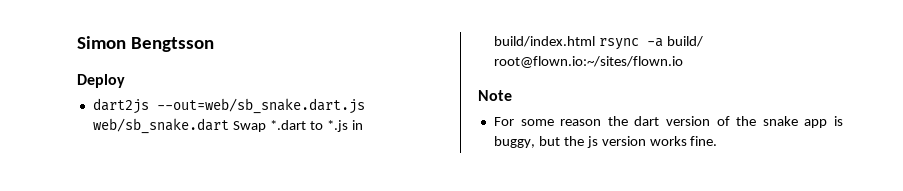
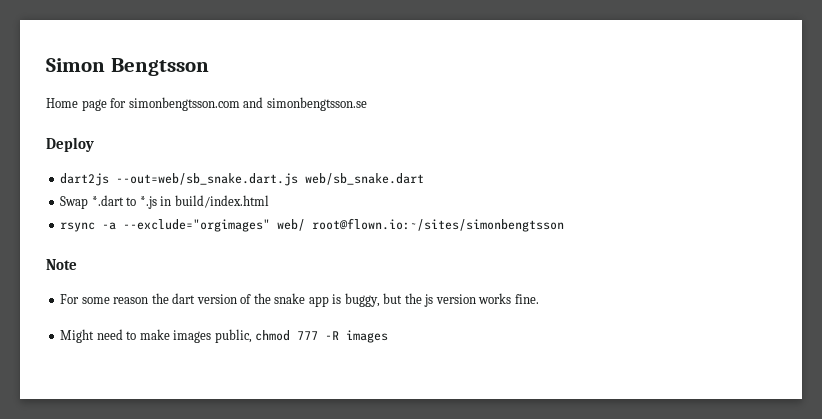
(214, 44) none -> [46,97,367,111] // Home page for simonbengtsson.com and simonbengtsson.se
(229, 126) none -> (425, 179) //
(595, 41) none -> (269, 201) //
[666,36,703,47] [493,56,683,68] build/ root@flown.io:~/sites/flown.io -> [123,218,565,232] --exclude="orgimages" web/ root@flown.io:~/sites/simonbengtsson
(718, 141) none -> [60,329,389,343] // Might need to make images public, chmod 777 -R images

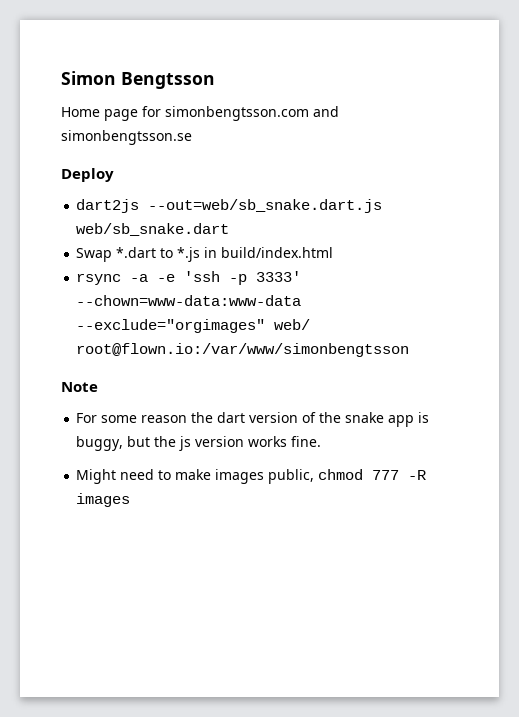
(117, 226) none -> [157,271,302,285] [76,295,302,306] -e 'ssh -p 3333' --chown=www-data:www-data
[312,218,565,232] root@flown.io:~/sites/simonbengtsson -> [76,343,410,357] root@flown.io:/var/www/simonbengtsson

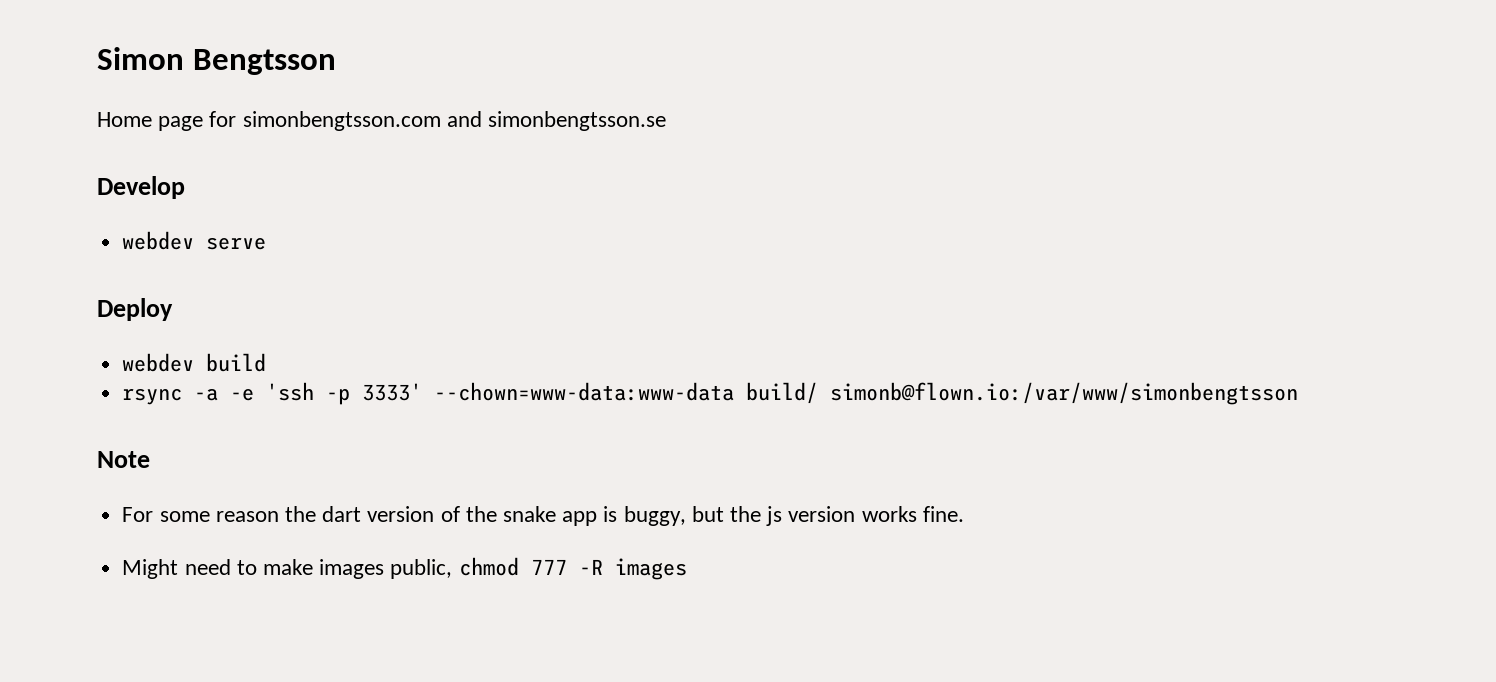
[61,168,114,182] [76,199,383,213] [76,223,230,236] [76,247,334,262] Deploy // dart2js --out=web/sb_snake.dart.js web/sb_snake.dart // Swap *.dart to *.js in build/index.html -> [97,176,185,199] [122,231,267,250] [97,298,173,321] [122,353,267,372] Develop // webdev serve // Deploy // webdev build
[76,319,311,333] [76,343,410,357] --exclude="orgimages" web/ root@flown.io:/var/www/simonbengtsson -> [746,382,1299,405] build/ simonb@flown.io:/var/www/simonbengtsson

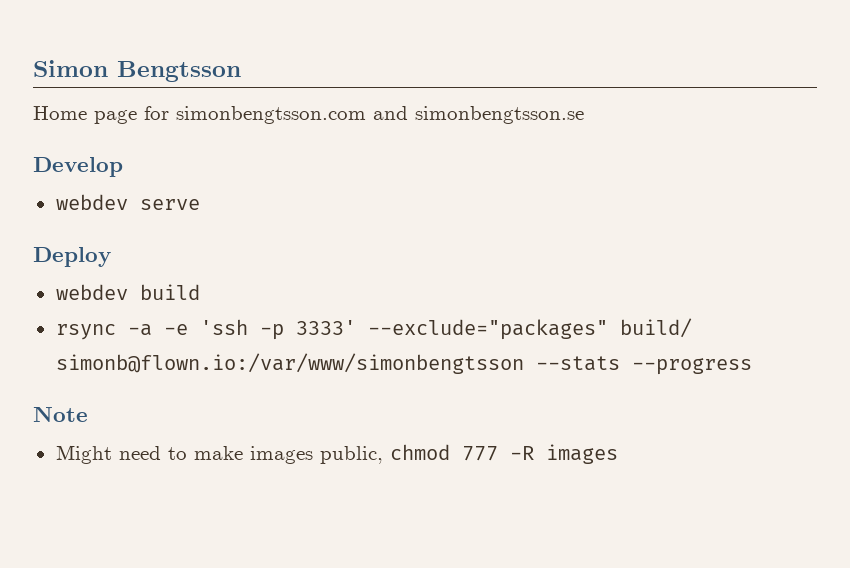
[434,382,735,401] --chown=www-data:www-data -> [367,319,608,340] --exclude="packages"
(1299, 393) none -> [535,356,752,375] --stats --progress
[122,506,964,526] // For some reason the dart version of the snake app is buggy, but the js version works fine. -> (88, 414) none

